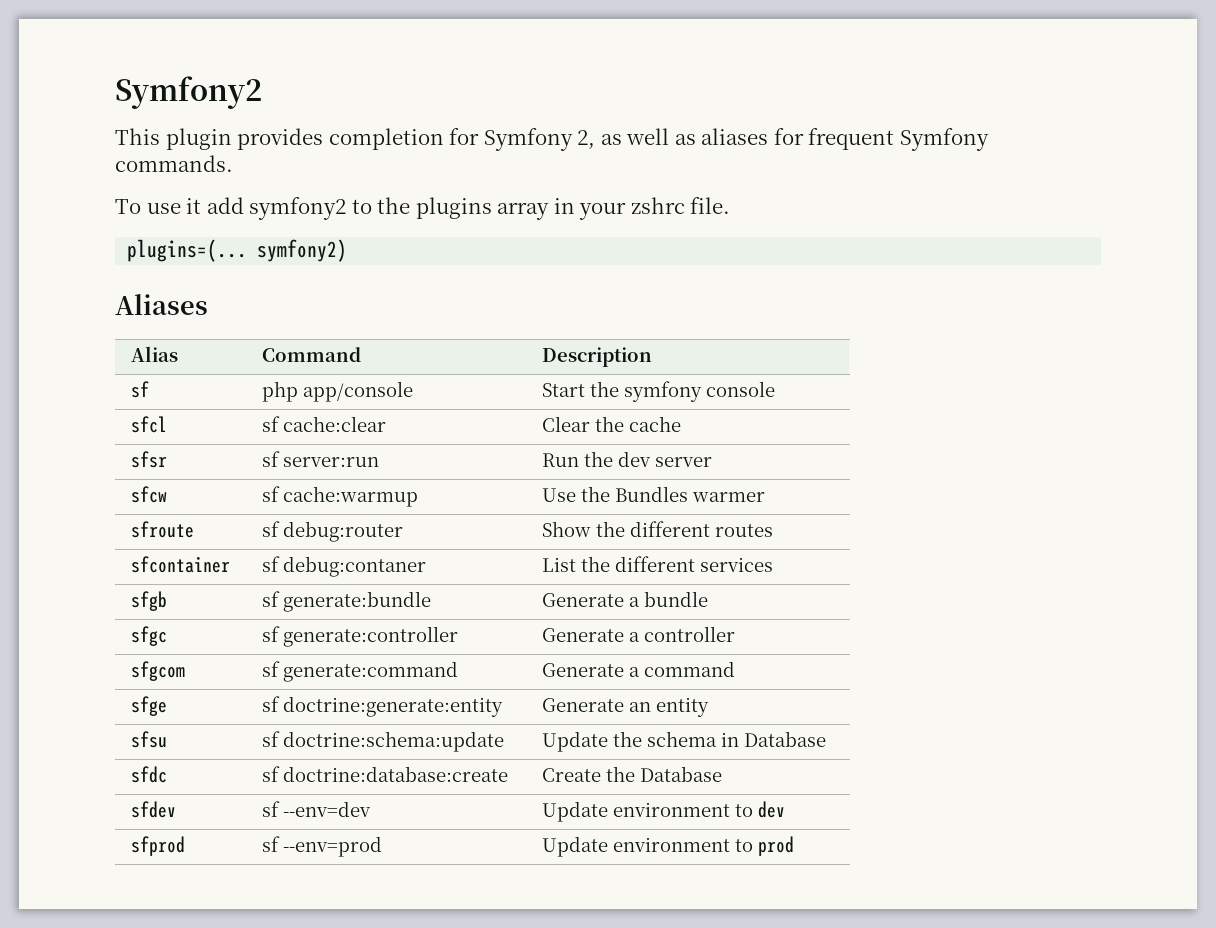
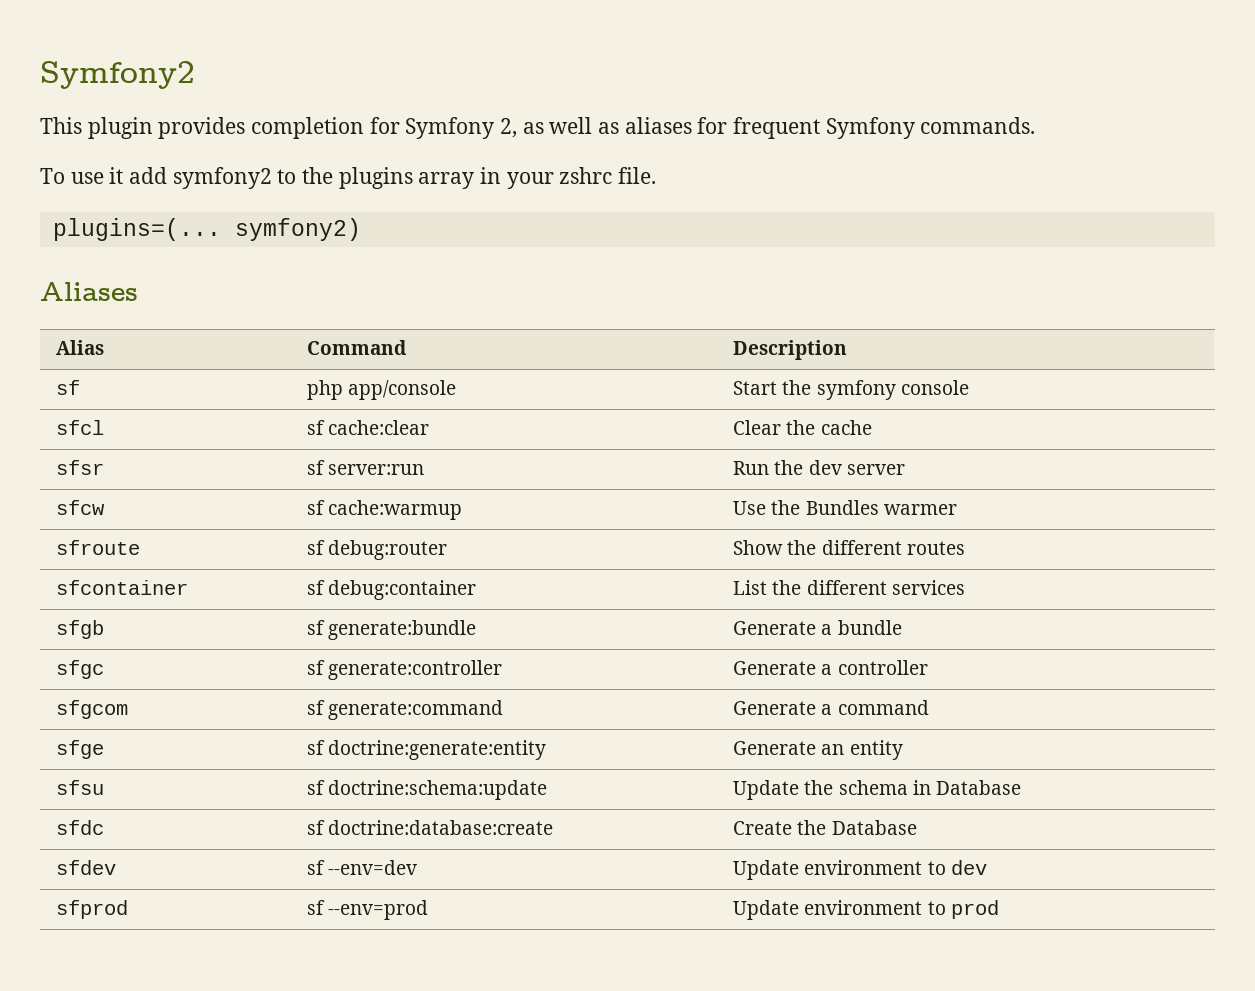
[282,556,426,577] debug:contaner -> [328,580,477,600] debug:container

